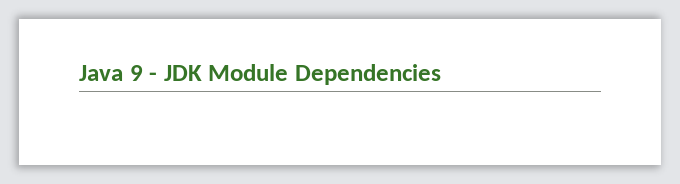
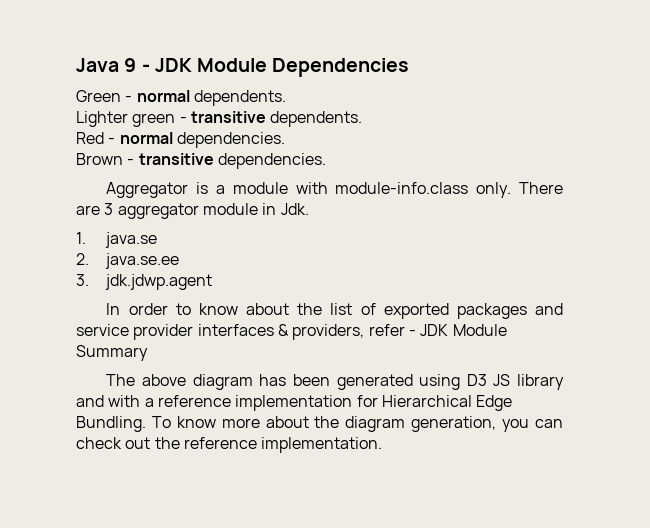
(442, 74) none -> [76,90,286,106] [76,111,363,127] [76,132,285,148] [76,153,326,169] [106,182,563,198] [76,203,309,219] [76,232,157,248] [76,253,179,269] [76,274,212,290] [106,303,563,319] [76,324,507,340] [76,345,148,361] [106,374,564,390] [76,395,513,411] [76,416,564,432] [76,437,383,453] // Green - normal dependents. // Lighter green - transitive dependents. // Red - normal dependencies. // Brown - transitive dependencies. // Aggregator is a module with module-info.class only. There are 3 aggregator module in Jdk. // 1. java.se // 2. java.se.ee // 3. jdk.jdwp.agent // In order to know about the list of exported packages and service provider interfaces & providers, refer - JDK Module Summary // The above diagram has been generated using D3 JS library and with a reference implementation for Hierarchical Edge Bundling. To know more about the diagram generation, you can check out the reference implementation.

